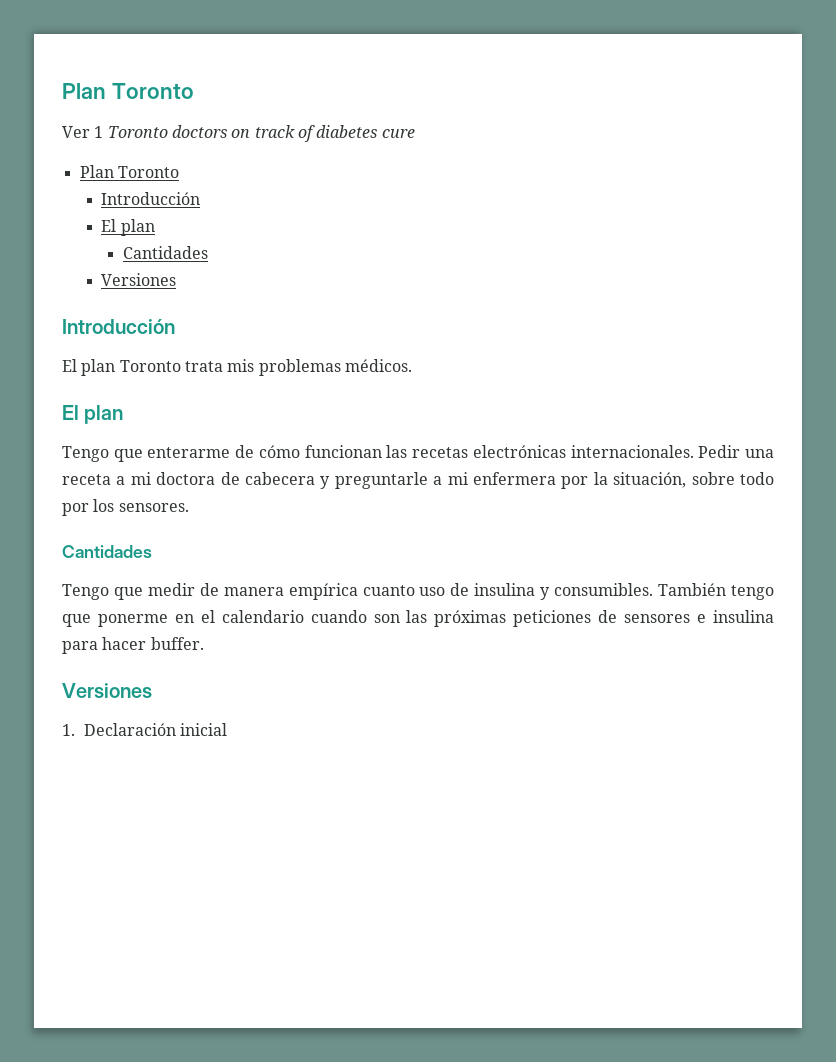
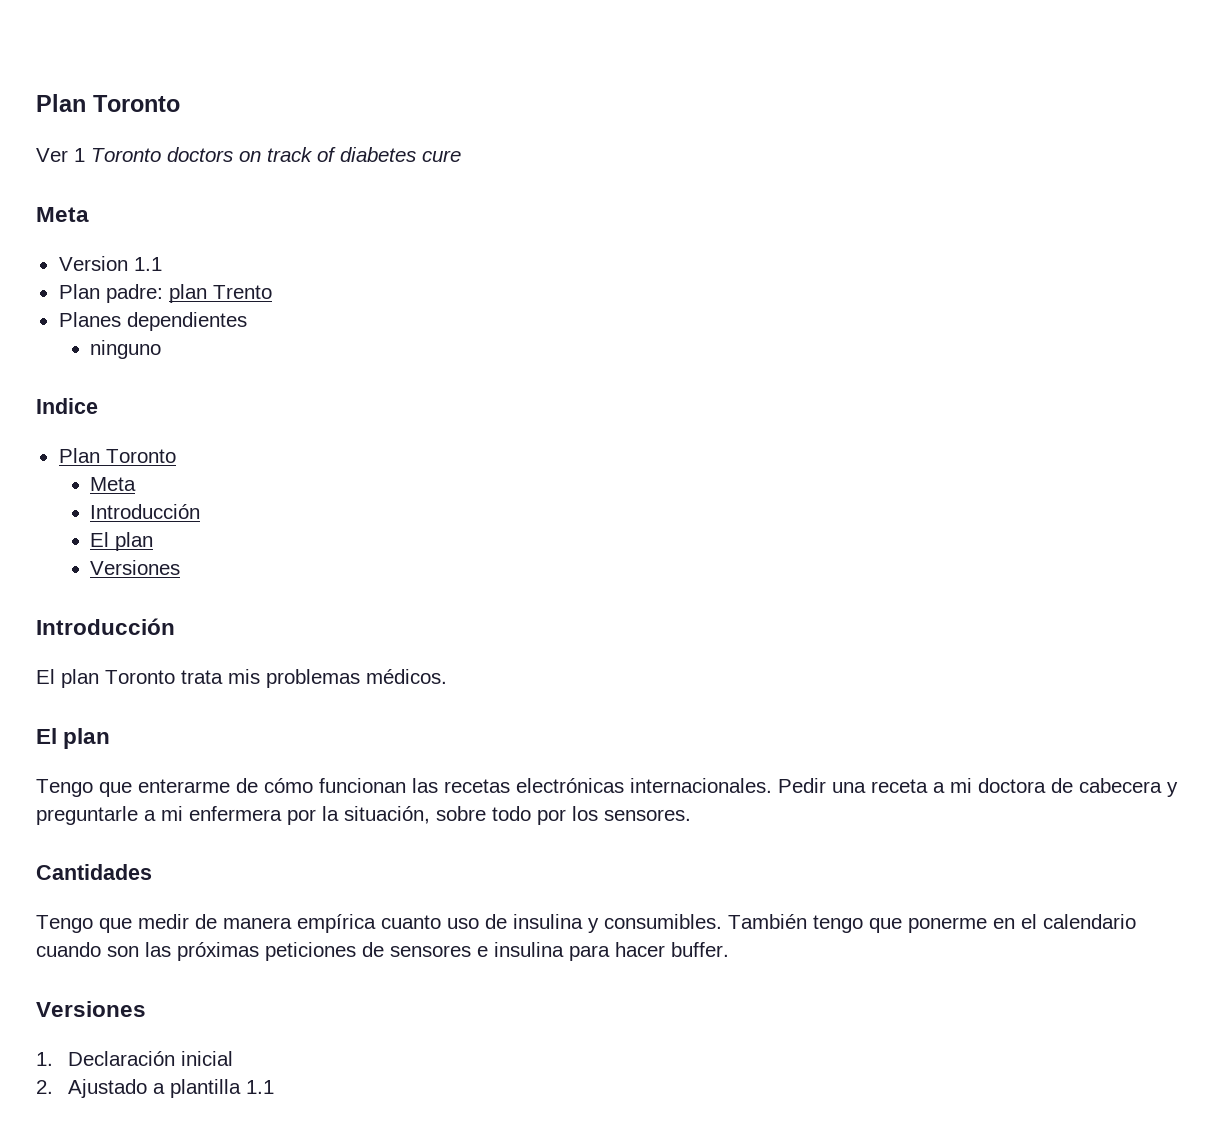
[79,165,179,178] [101,192,201,205] [101,219,155,236] [122,246,208,259] // Plan Toronto // Introducción // El plan // Cantidades -> [36,207,89,222] [58,256,162,271] [58,284,272,303] [58,312,247,331] [90,340,162,359] [36,398,98,414] [58,448,176,463] [90,477,137,491] [90,504,201,519] [90,532,154,551] // Meta // Version 1.1 // Plan padre: plan Trento // Planes dependientes // ninguno // Indice // Plan Toronto // Meta // Introducción // El plan
(227, 729) none -> [36,1079,274,1098] // 2. Ajustado a plantilla 1.1

